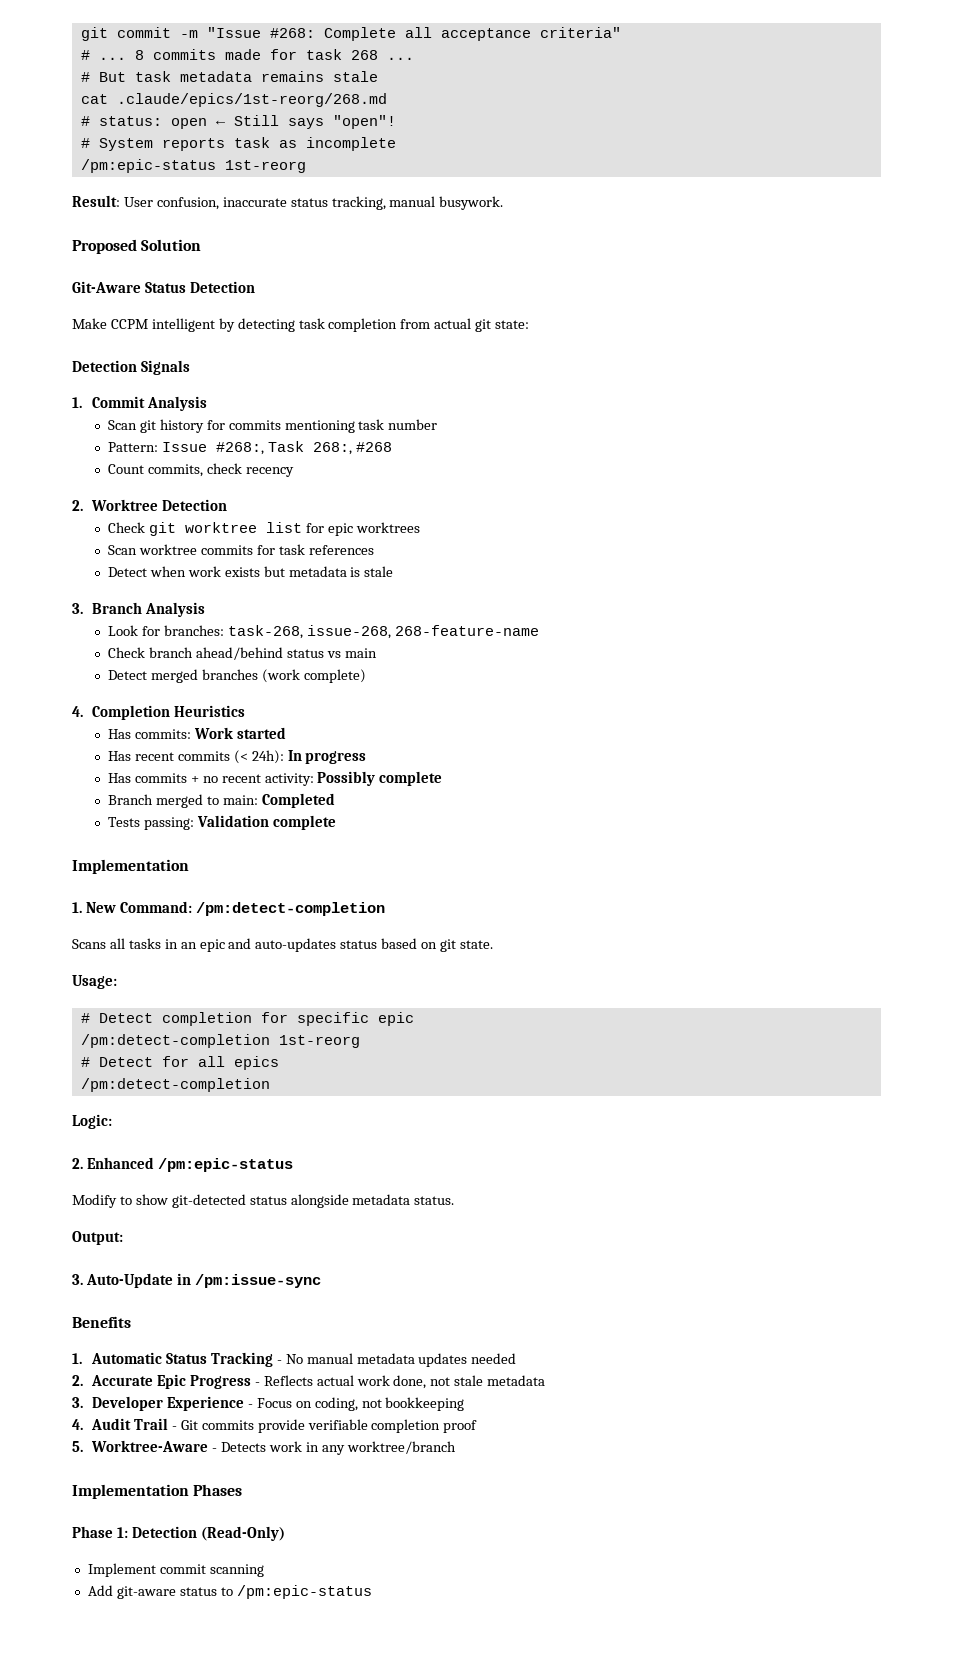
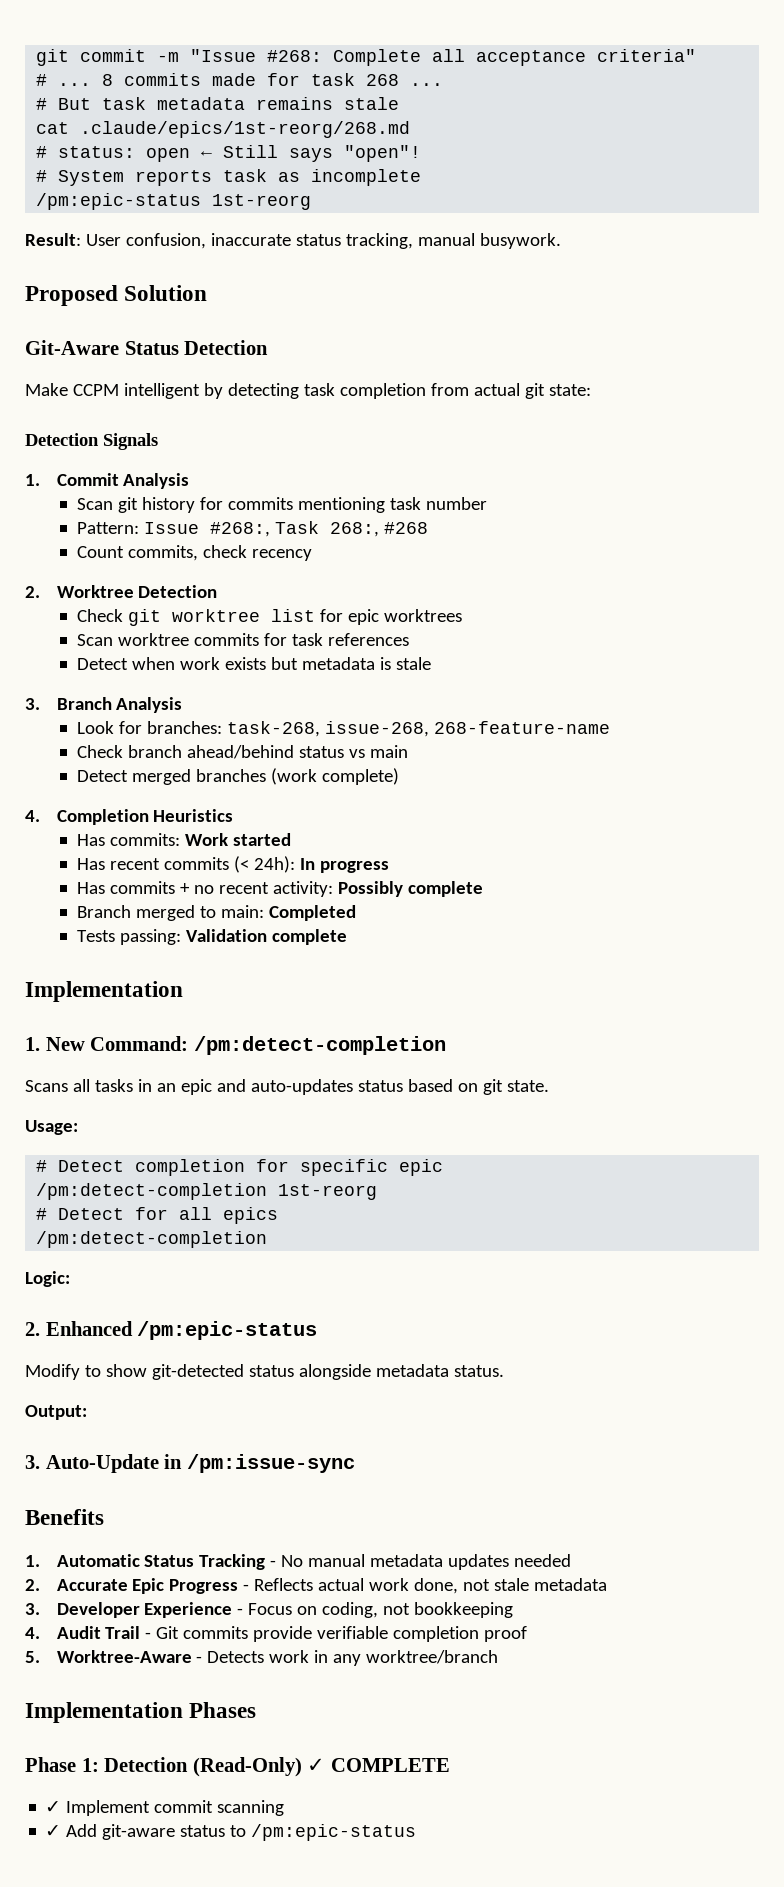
(286, 1533) // -> [307,1758,450,1772] [45,1801,62,1813] ✓ COMPLETE // ✓
(264, 1570) none -> [45,1825,62,1837] ✓

